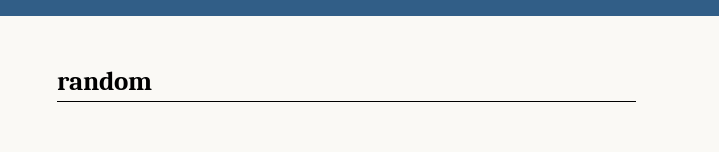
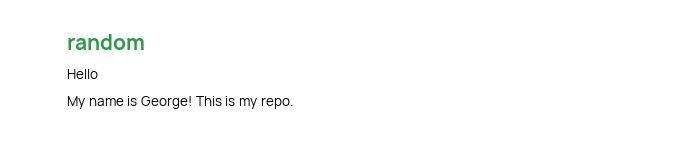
(152, 80) none -> [67,69,98,79] [67,96,293,109] // Hello // My name is George! This is my repo.

